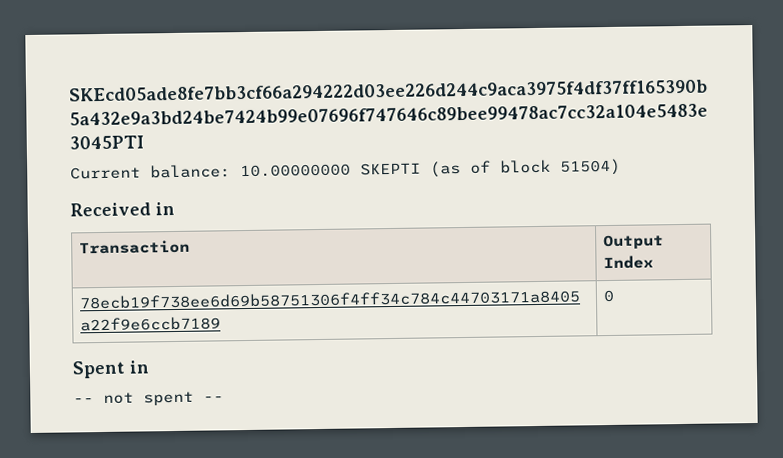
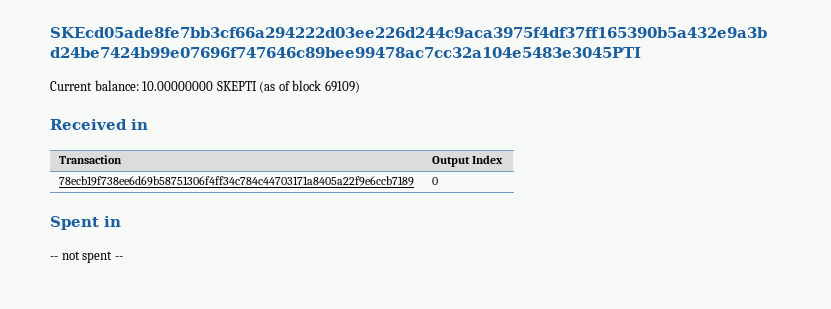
[560,158,621,176] 51504) -> [324,80,360,93] 69109)

